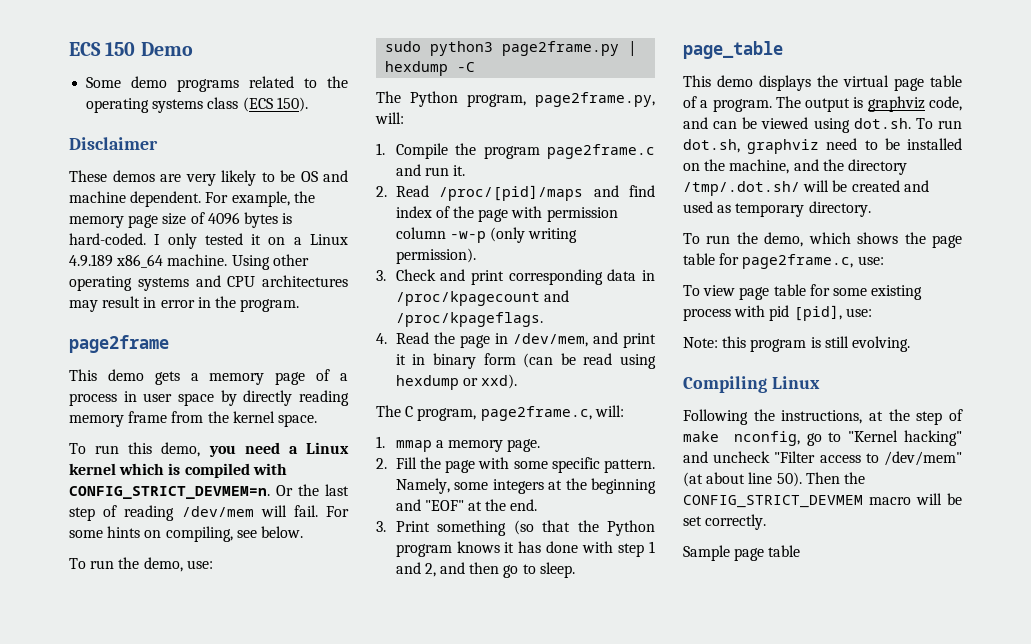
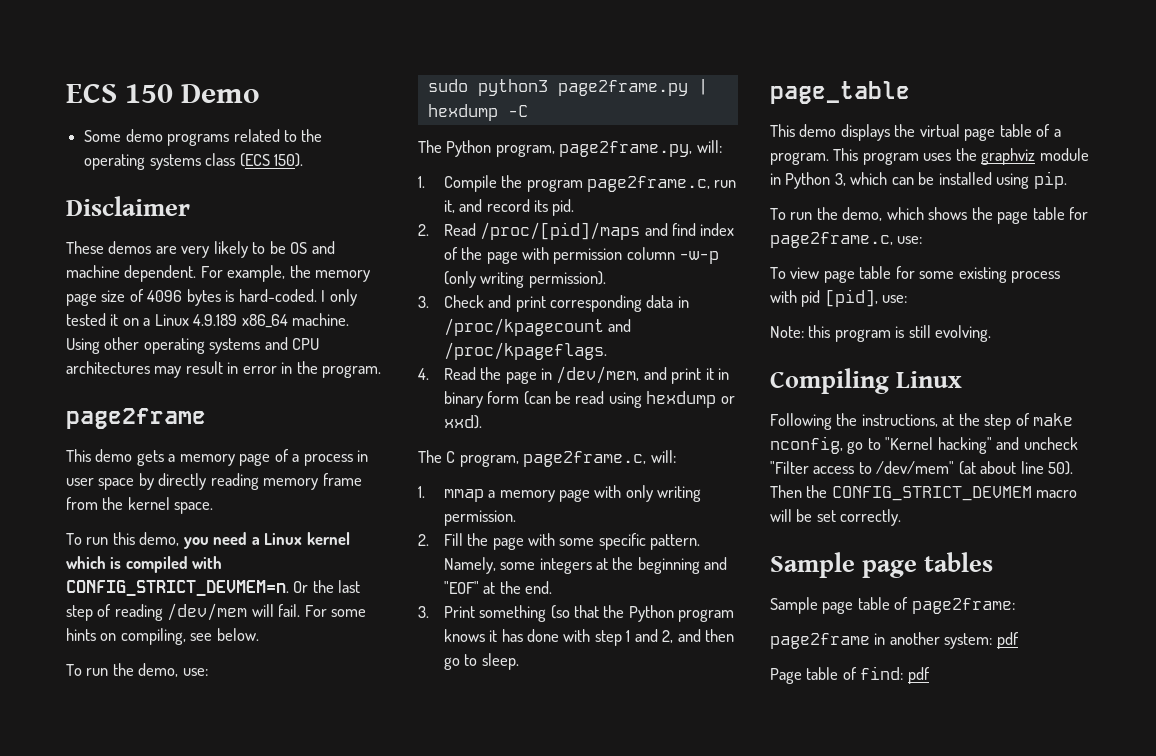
[547,144,655,159] [395,164,466,176] page2frame.c and run it. -> [586,176,737,192] [443,199,575,216] page2frame.c, run it, and record its pid.
[507,439,541,452] page. -> [558,485,702,502] [443,510,516,526] page with only writing permission.
[775,96,962,112] [683,117,962,133] [683,138,962,154] [683,159,907,175] [683,180,929,196] [683,201,871,217] The output is graphviz code, and can be viewed using dot.sh. To run dot.sh, graphviz need to be installed on the machine, and the directory /tmp/.dot.sh/ will be created and used as temporary directory. -> [833,148,1089,165] [770,171,1067,189] This program uses the graphviz module in Python 3, which can be installed using pip.
(767, 522) none -> [770,552,994,578] // Sample page tables
(801, 551) none -> [894,597,1015,614] [770,632,1019,649] [770,666,930,684] of page2frame: // page2frame in another system: pdf // Page table of find: pdf

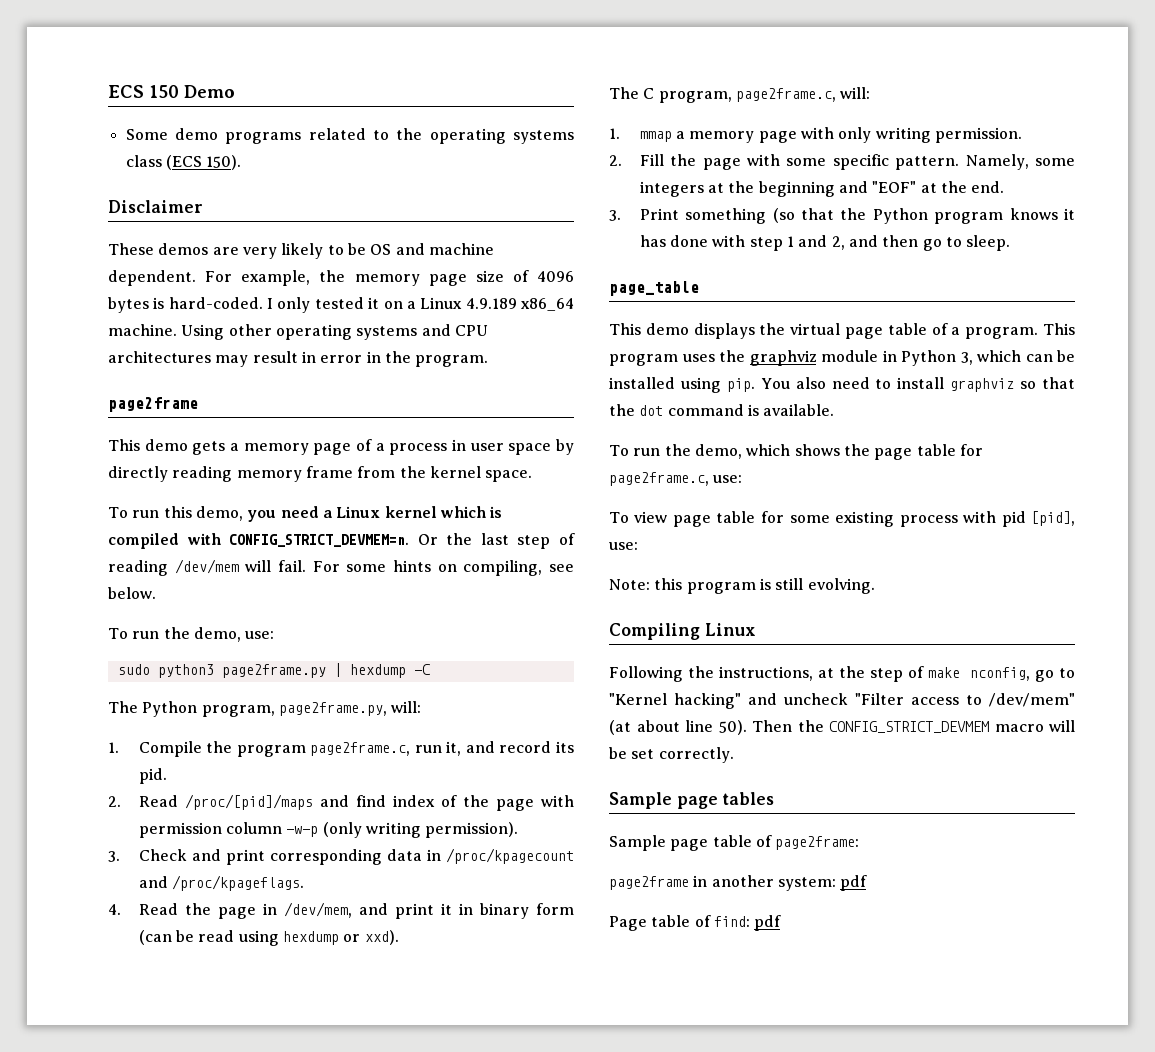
(1067, 180) none -> [760,377,1075,392] [609,404,835,416] You also need to install graphviz so that the dot command is available.

